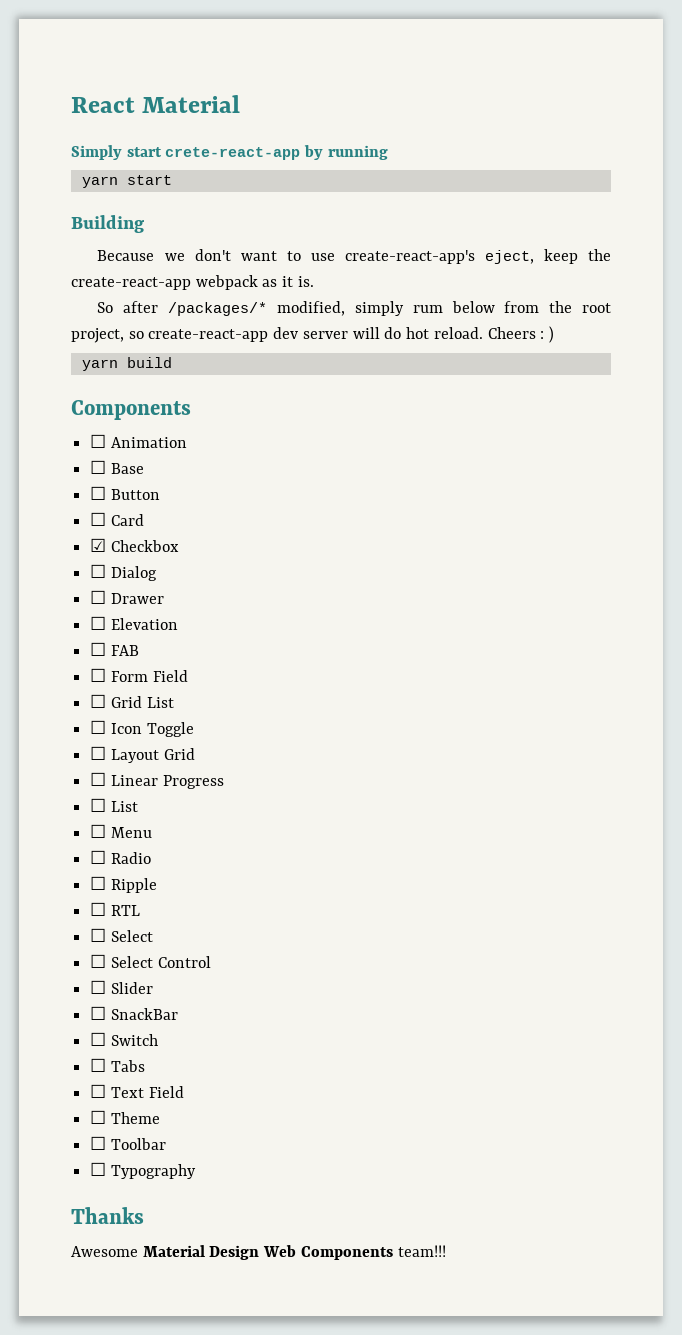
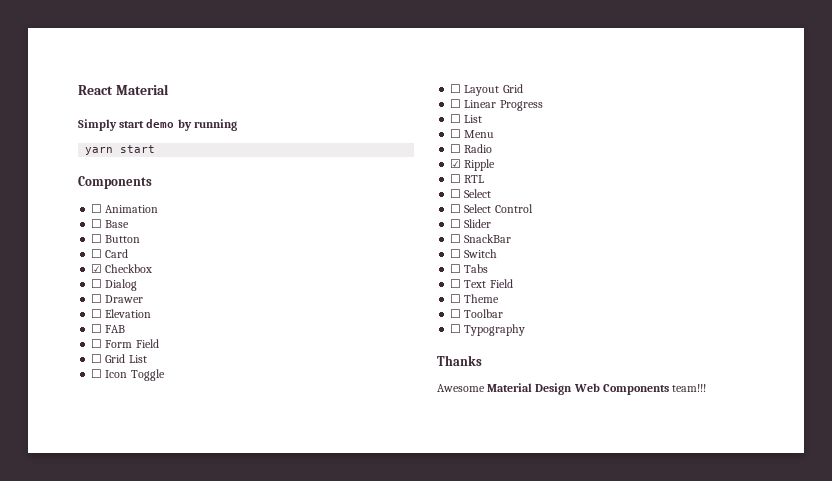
[165,147,301,160] crete-react-app -> [146,119,175,128] demo
[71,215,144,233] [97,249,611,264] [71,275,314,290] [97,301,612,316] [71,326,554,343] [81,357,172,371] // Building // Because we don't want to use create-react-app's eject, keep the create-react-app webpack as it is. // So after /packages/* modified, simply rum below from the root project, so create-react-app dev server will do hot reload. Cheers : ) // yarn build -> (156, 149) none
[90,876,107,890] ☐ -> [450,159,462,168] ☑

